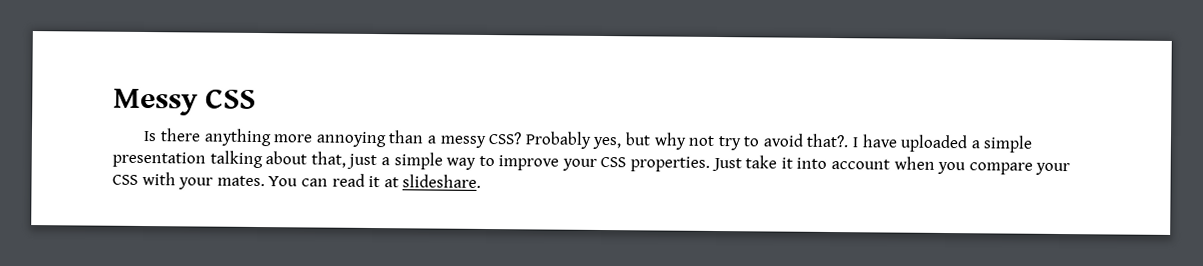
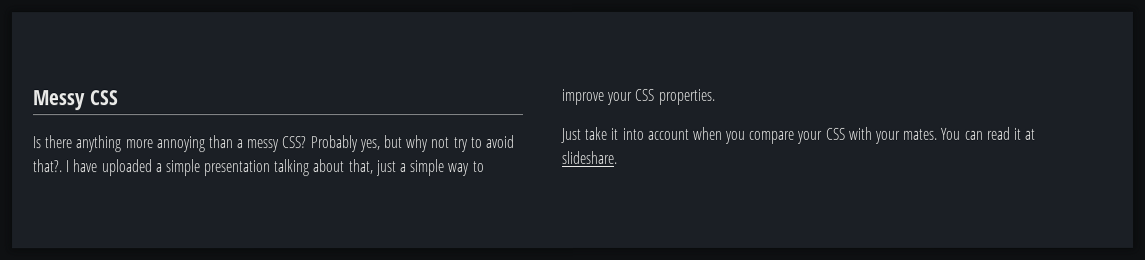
(711, 164) none -> (715, 96) //

